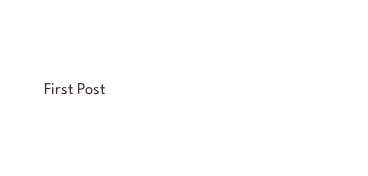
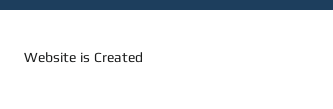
[44,83,106,95] First Post -> [24,52,143,63] Website is Created

